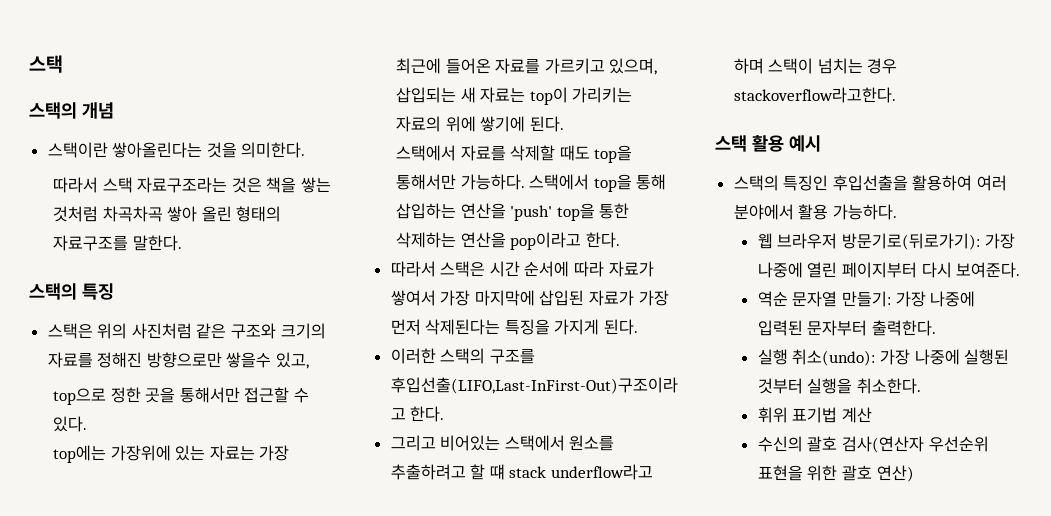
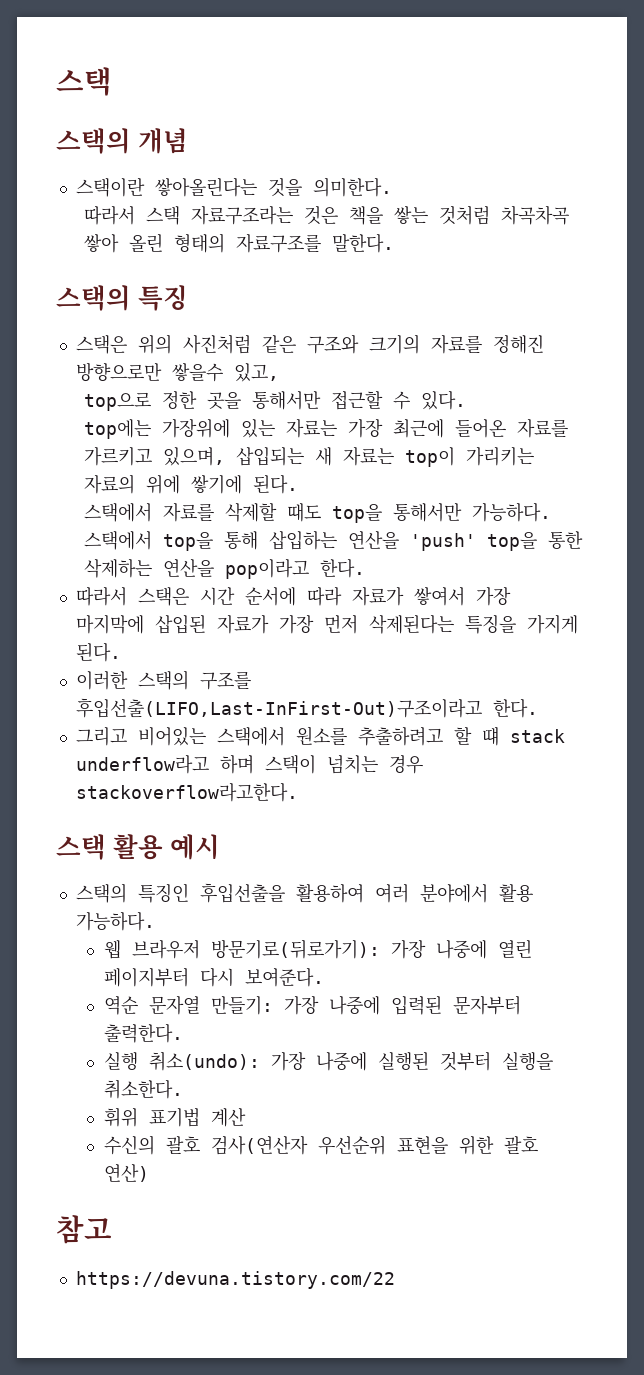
(914, 473) none -> [56,1215,112,1244] [75,1271,395,1289] // 참고 // https://devuna.tistory.com/22

